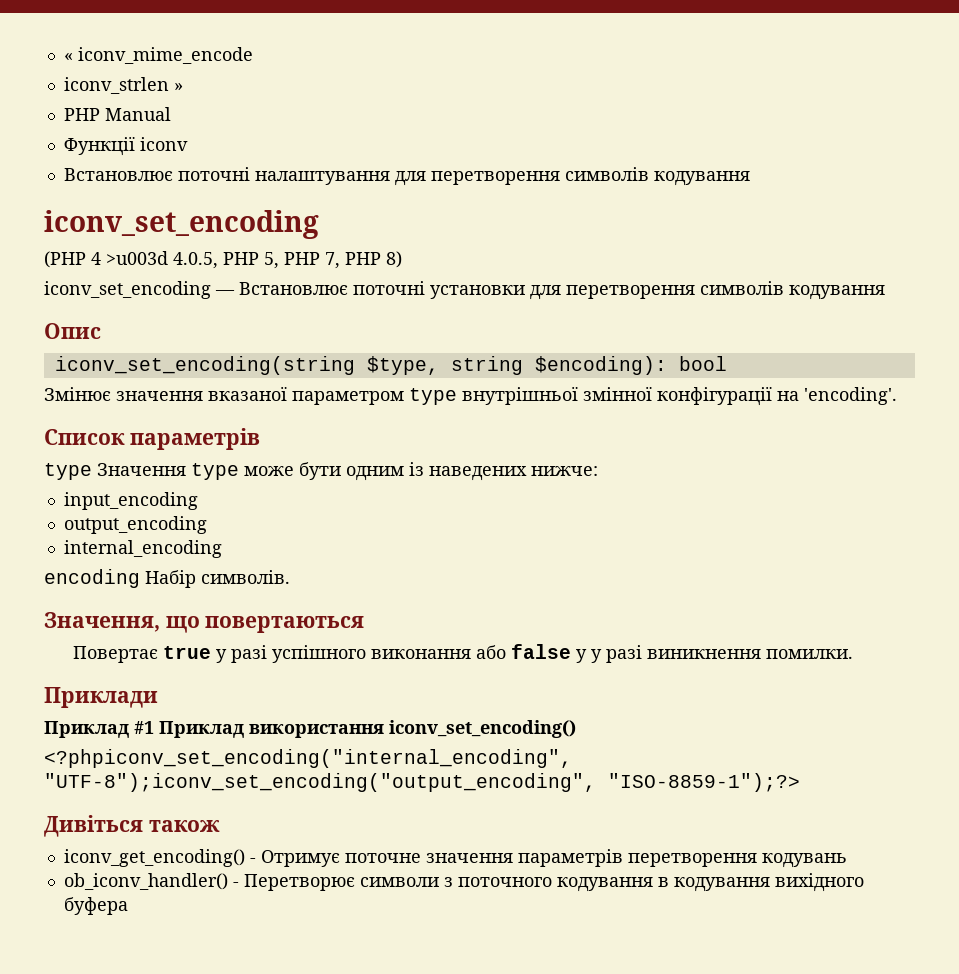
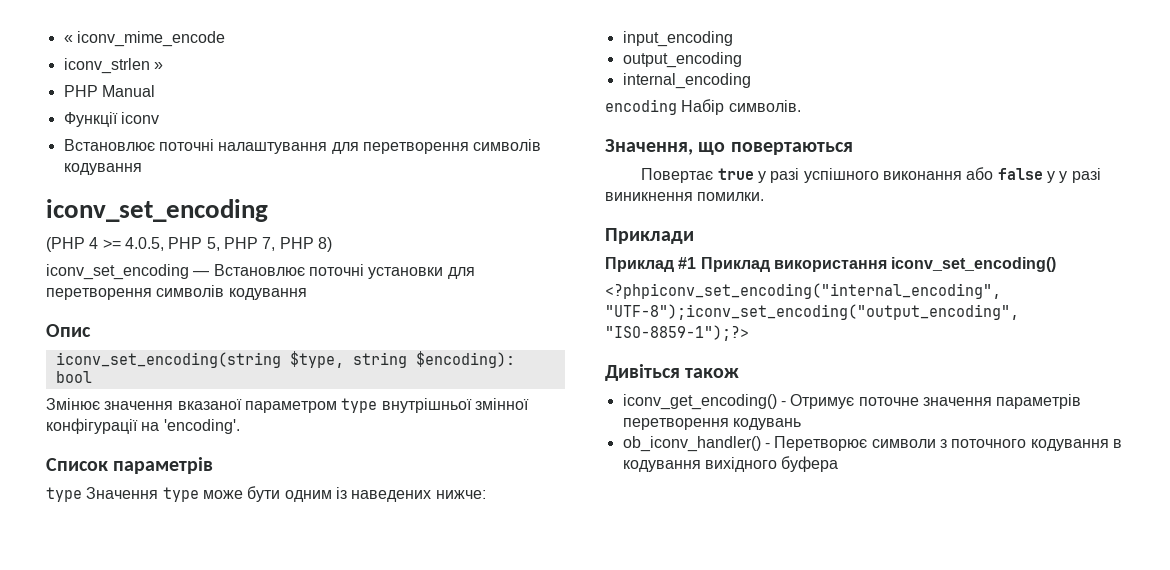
[106,251,168,265] >u003d -> [102,239,121,249] >=

